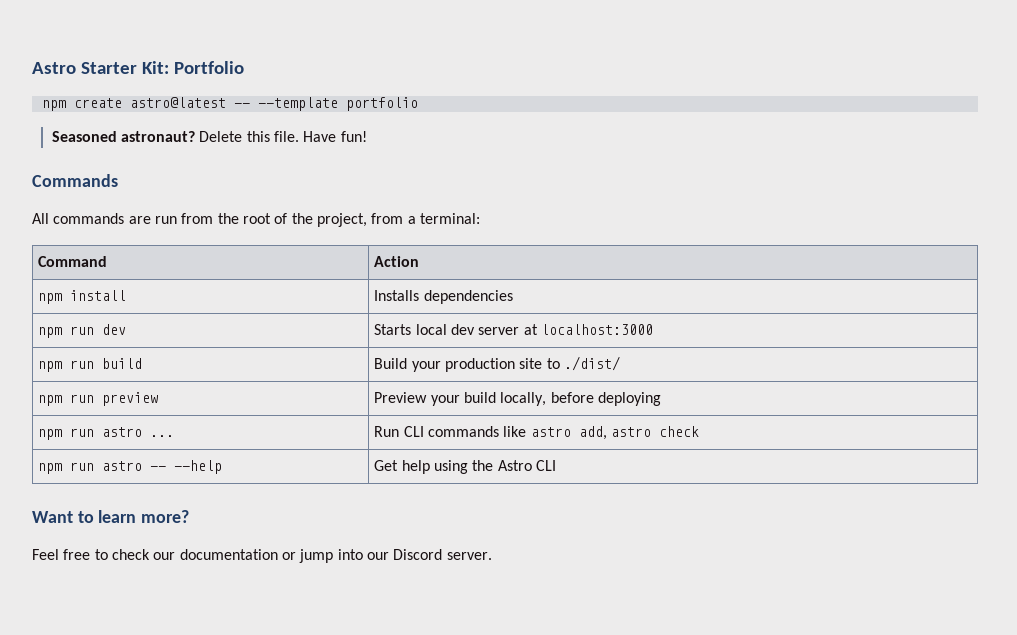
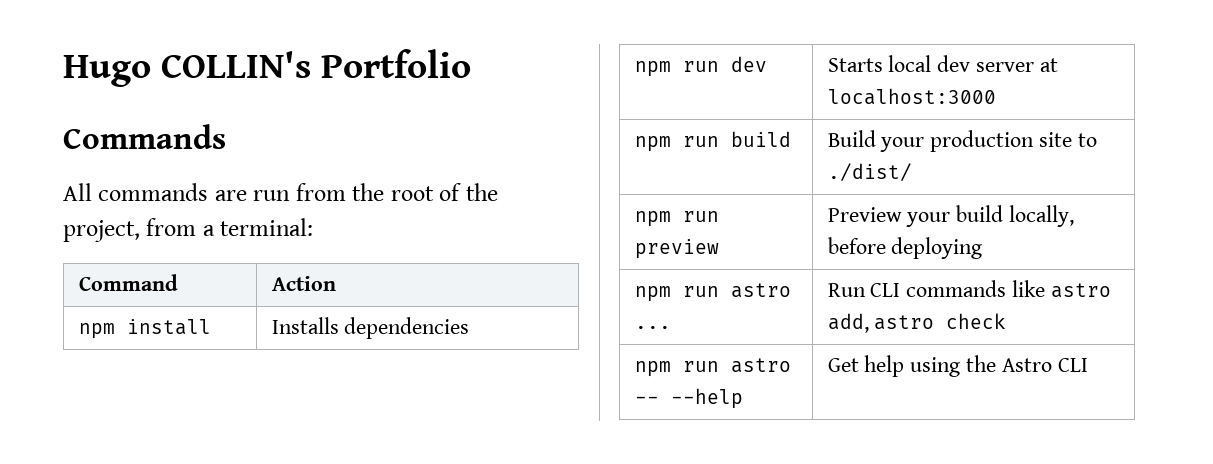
[32,61,244,74] [41,97,418,111] [51,131,367,142] Astro Starter Kit: Portfolio // npm create astro@latest -- --template portfolio // Seasoned astronaut? Delete this file. Have fun! -> [63,49,472,87] Hugo COLLIN's Portfolio
[32,510,190,523] [32,549,492,563] // Want to learn more? // Feel free to check our documentation or jump into our Discord server. -> (1088, 365) none

